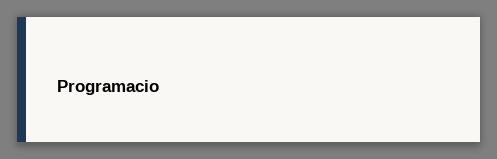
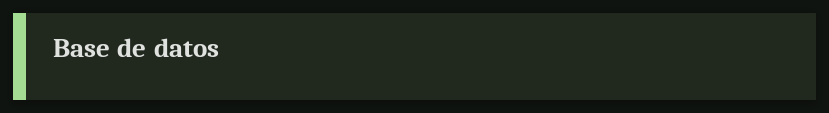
[57,80,159,95] Programacio -> [53,38,219,57] Base de datos

